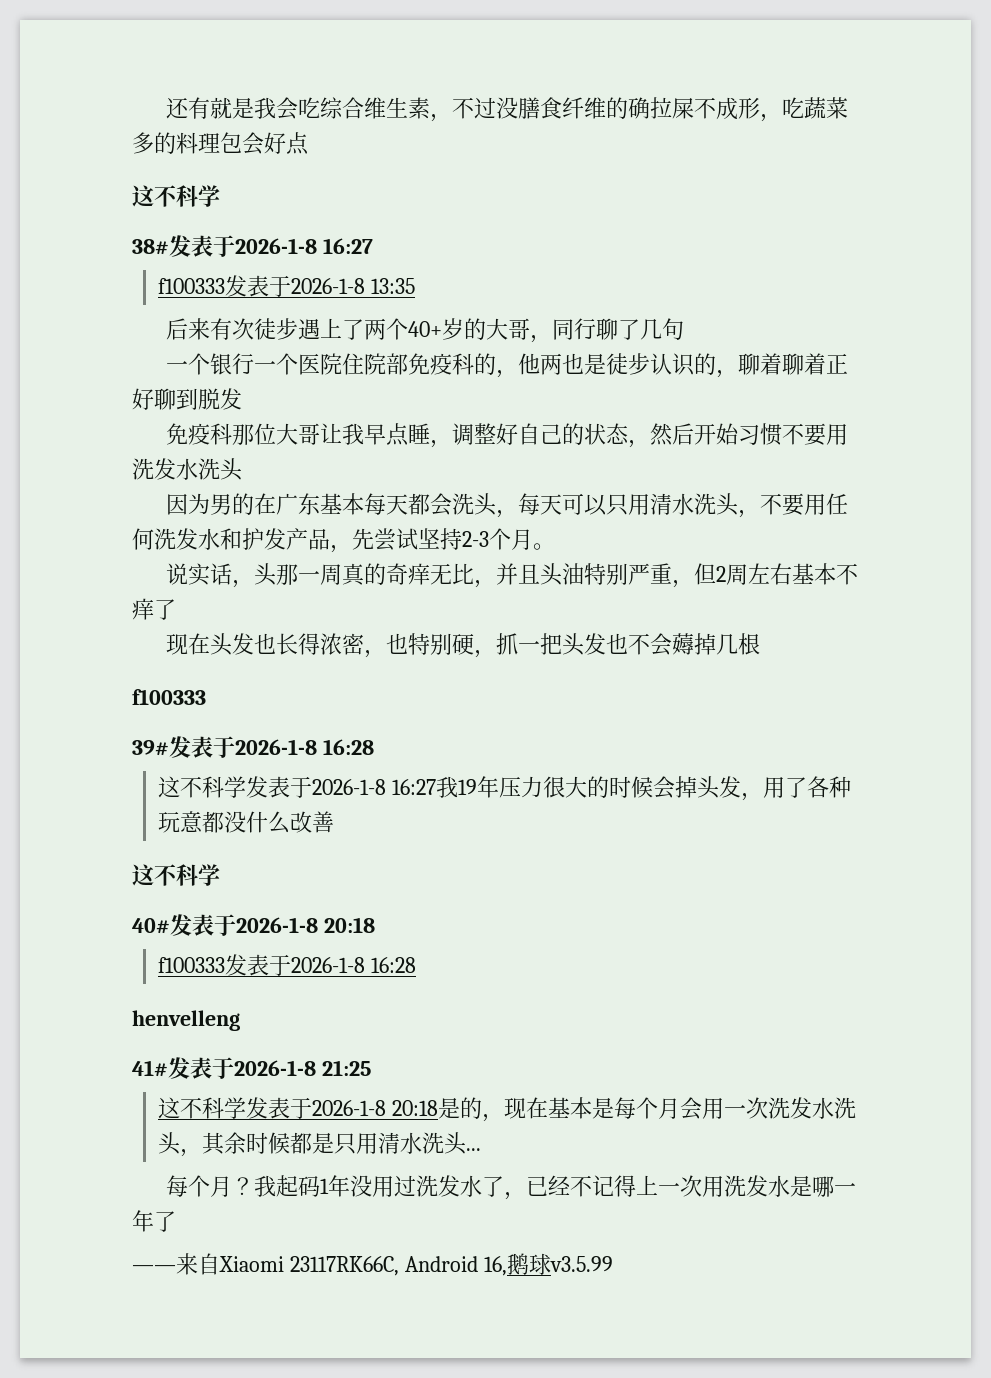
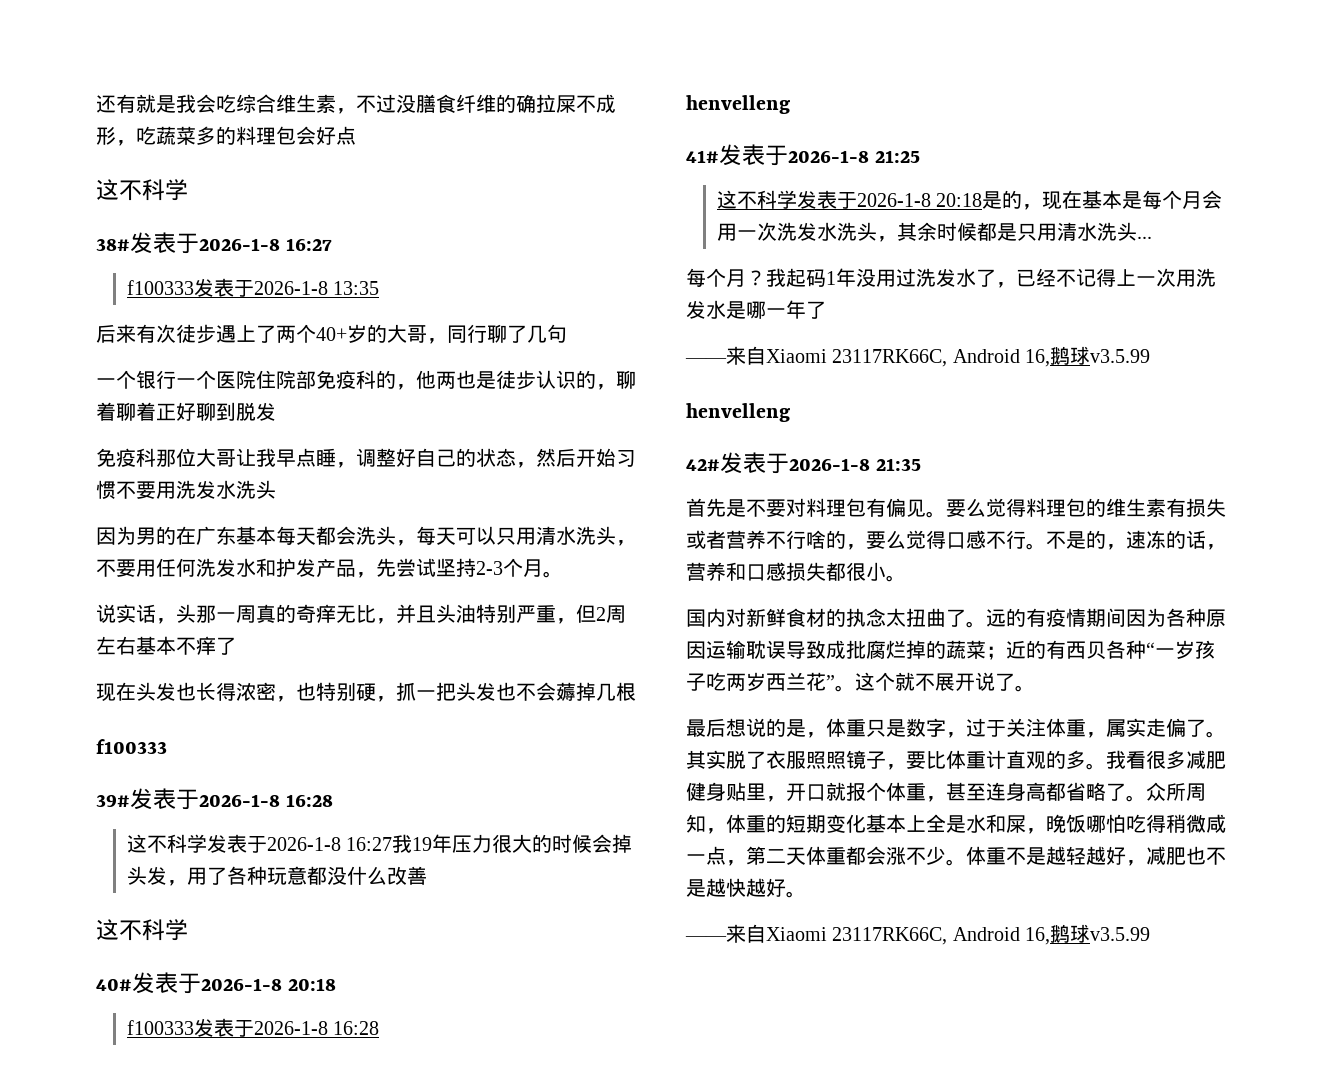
(613, 1264) none -> [686,403,790,422] [686,452,922,474] [686,498,1226,518] [686,530,1226,550] [686,562,906,582] [686,608,1226,628] [686,640,1215,660] [686,672,1035,692] [686,718,1226,738] [686,750,1226,770] [686,782,1206,802] [686,814,1226,834] [686,846,1226,866] [686,878,806,898] [685,924,1151,945] // henvelleng // 42#发表于2026-1-8 21:35 // 首先是不要对料理包有偏见。要么觉得料理包的维生素有损失或者营养不行啥的，要么觉得口感不行。不是的，速冻的话，营养和口感损失都很小。 // 国内对新鲜食材的执念太扭曲了。远的有疫情期间因为各种原因运输耽误导致成批腐烂掉的蔬菜；近的有西贝各种“一岁孩子吃两岁西兰花”。这个就不展开说了。 // 最后想说的是，体重只是数字，过于关注体重，属实走偏了。其实脱了衣服照照镜子，要比体重计直观的多。我看很多减肥健身贴里，开口就报个体重，甚至连身高都省略了。众所周知，体重的短期变化基本上全是水和屎，晚饭哪怕吃得稍微咸一点，第二天体重都会涨不少。体重不是越轻越好，减肥也不是越快越好。 // ——来自Xiaomi 23117RK66C, Android 16,鹅球v3.5.99

